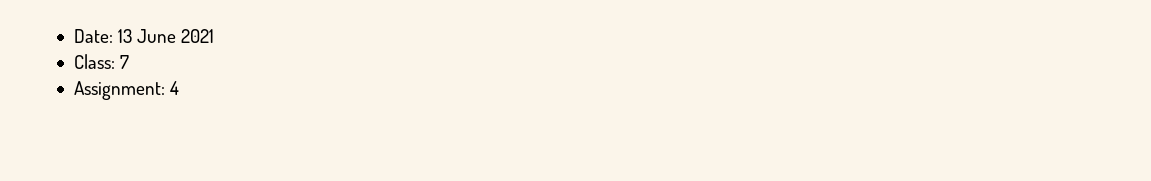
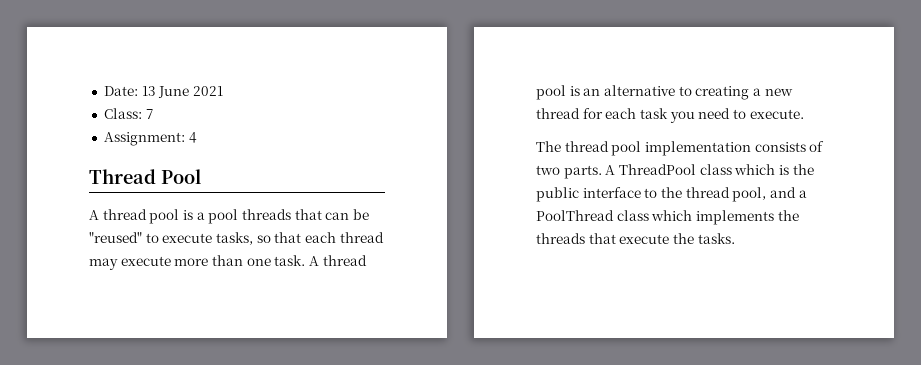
(180, 88) none -> [89,169,201,184] [89,209,369,224] [89,232,384,245] [89,255,367,270] [536,85,793,100] [536,108,804,123] [536,141,825,156] [536,164,814,179] [536,187,807,202] [536,210,799,225] [536,233,735,244] // Thread Pool // A thread pool is a pool threads that can be "reused" to execute tasks, so that each thread may execute more than one task. A thread pool is an alternative to creating a new thread for each task you need to execute. // The thread pool implementation consists of two parts. A ThreadPool class which is the public interface to the thread pool, and a PoolThread class which implements the threads that execute the tasks.

